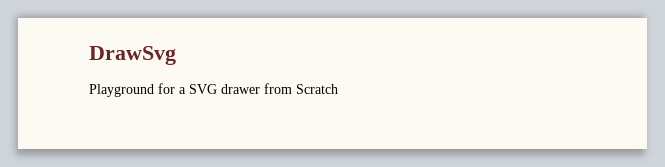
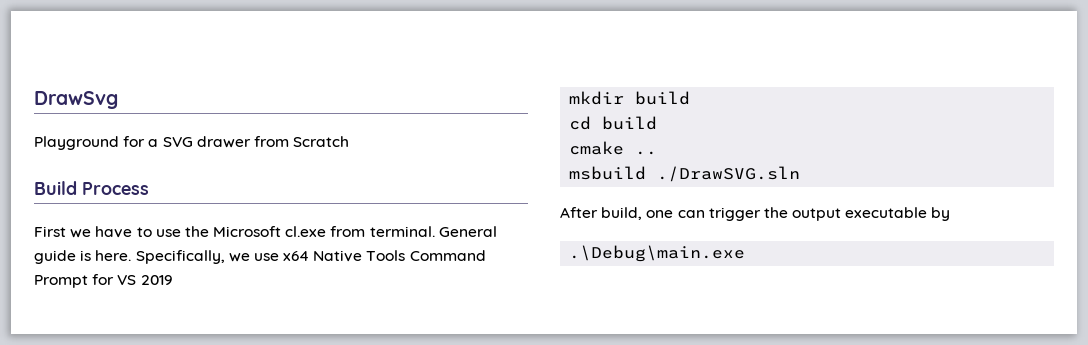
(338, 89) none -> [34,181,149,195] [34,226,497,238] [34,250,486,264] [34,274,173,288] [569,91,691,105] [569,116,658,130] [569,141,658,155] [569,166,801,182] [560,207,951,221] [569,245,746,262] // Build Process // First we have to use the Microsoft cl.exe from terminal. General guide is here. Specifically, we use x64 Native Tools Command Prompt for VS 2019 // mkdir build // cd build // cmake .. // msbuild ./DrawSVG.sln // After build, one can trigger the output executable by // .\Debug\main.exe

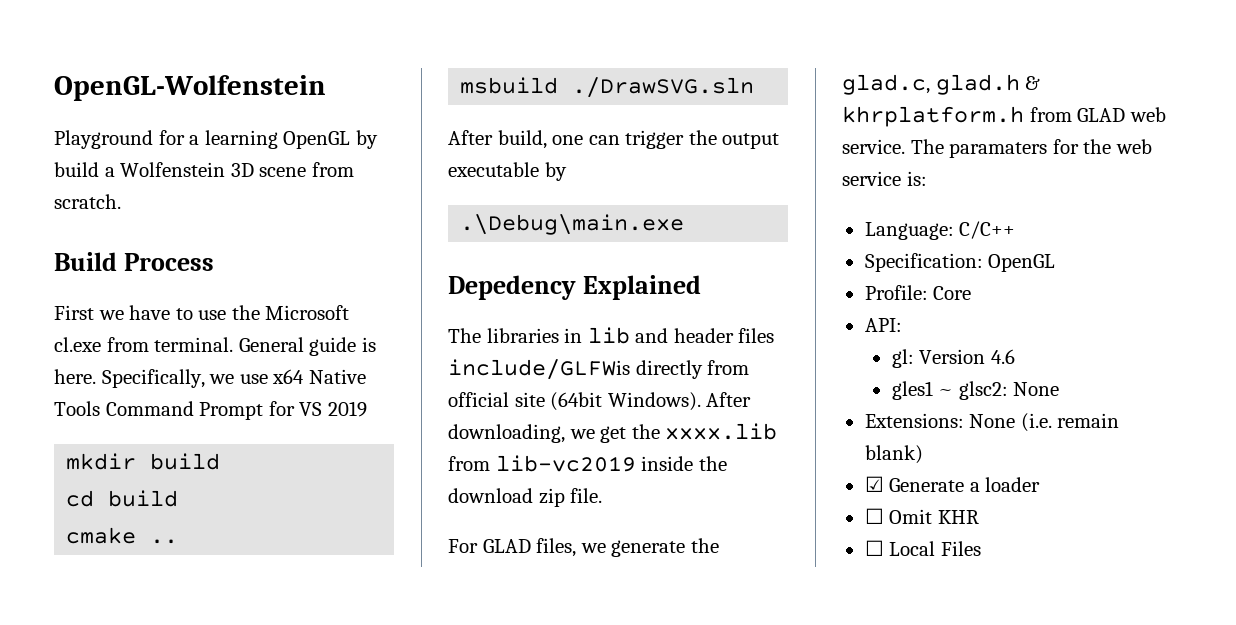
[34,91,118,109] DrawSvg -> [54,75,326,101] OpenGL-Wolfenstein
[162,136,350,148] SVG drawer from Scratch -> [204,130,378,149] [54,162,354,177] [54,194,121,209] learning OpenGL by build a Wolfenstein 3D scene from scratch.
(746, 253) none -> [448,275,701,300] [448,327,775,344] [448,359,750,380] [448,392,752,411] [448,423,778,443] [448,455,727,472] [448,488,603,507] [448,538,719,557] [842,74,1041,95] [842,106,1166,127] [842,139,1152,158] [842,171,927,186] [864,221,1016,240] [864,253,1056,272] [864,285,972,300] [864,318,902,332] [891,349,1015,368] [891,381,1060,400] [864,413,1120,432] [864,445,923,464] [864,476,1041,492] [864,508,979,524] [864,540,981,556] // Depedency Explained // The libraries in lib and header files include/GLFWis directly from official site (64bit Windows). After downloading, we get the xxxx.lib from lib-vc2019 inside the download zip file. // For GLAD files, we generate the glad.c, glad.h & khrplatform.h from GLAD web service. The paramaters for the web service is: // Language: C/C++ // Specification: OpenGL // Profile: Core // API: // gl: Version 4.6 // gles1 ~ glsc2: None // Extensions: None (i.e. remain blank) // ☑ Generate a loader // ☐ Omit KHR // ☐ Local Files

